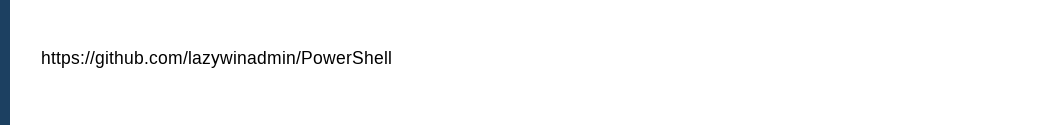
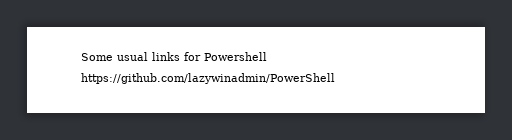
(41, 59) none -> [81,52,267,61] Some usual links for Powershell //

